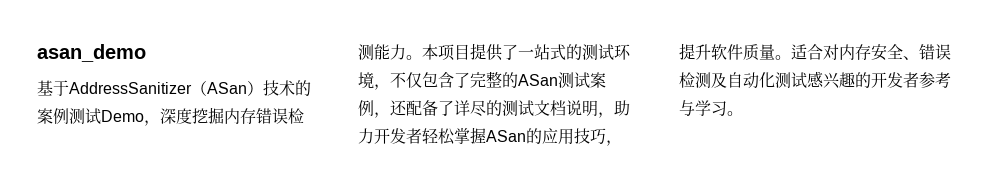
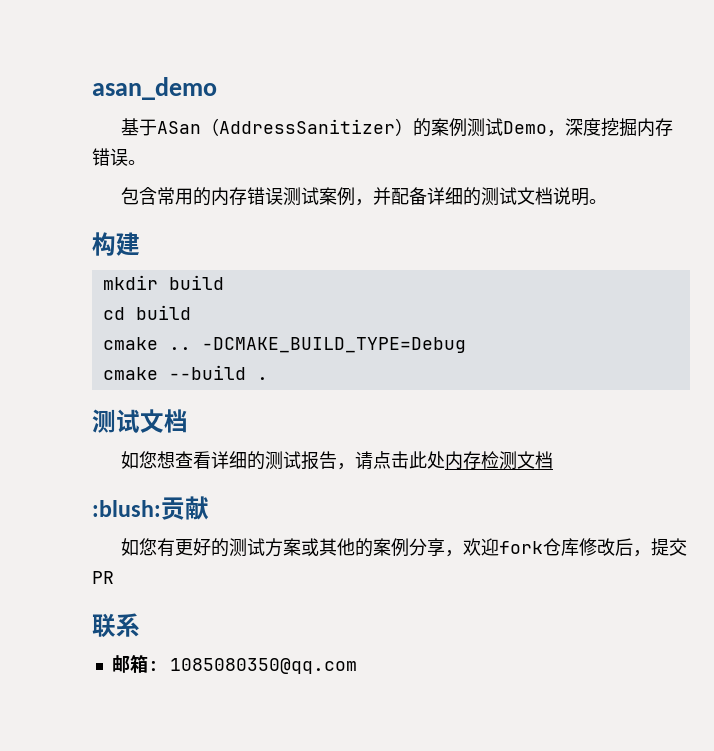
[69,80,295,96] AddressSanitizer（ASan）技术 -> [157,118,414,136] ASan（AddressSanitizer）
[288,108,304,124] [358,43,631,61] [358,71,606,90] [358,100,630,118] [358,127,622,146] [679,43,951,61] [679,71,951,89] [679,100,743,116] 检测能力。本项目提供了一站式的测试环境，不仅包含了完整的ASan测试案例，还配备了详尽的测试文档说明，助力开发者轻松掌握ASan的应用技巧，提升软件质量。适合对内存安全、错误检测及自动化测试感兴趣的开发者参考与学习。 -> [128,160,146,165] [121,187,608,206] [92,232,140,256] [102,275,224,290] [102,305,191,320] [102,337,466,353] [102,365,268,380] [92,409,188,433] [121,451,554,470] [92,496,209,520] [121,538,688,557] [92,571,114,584] [92,613,140,638] [111,655,357,674] 。 // 包含常用的内存错误测试案例，并配备详细的测试文档说明。 // 构建 // mkdir build // cd build // cmake .. -DCMAKE_BUILD_TYPE=Debug // cmake --build . // 测试文档 // 如您想查看详细的测试报告，请点击此处内存检测文档 // :blush:贡献 // 如您有更好的测试方案或其他的案例分享，欢迎fork仓库修改后，提交PR // 联系 // 邮箱: 1085080350@qq.com

